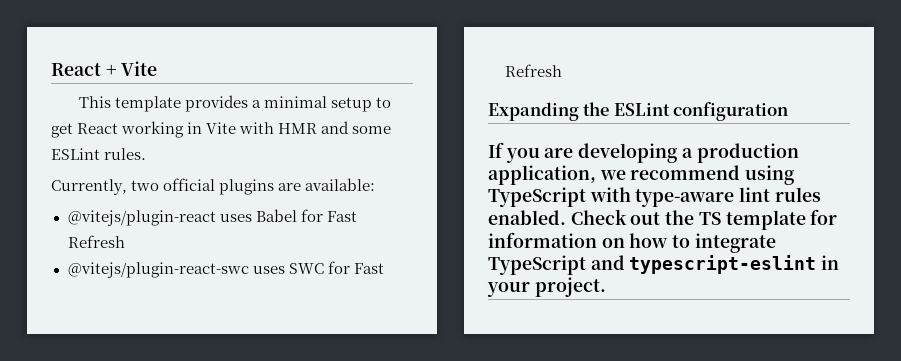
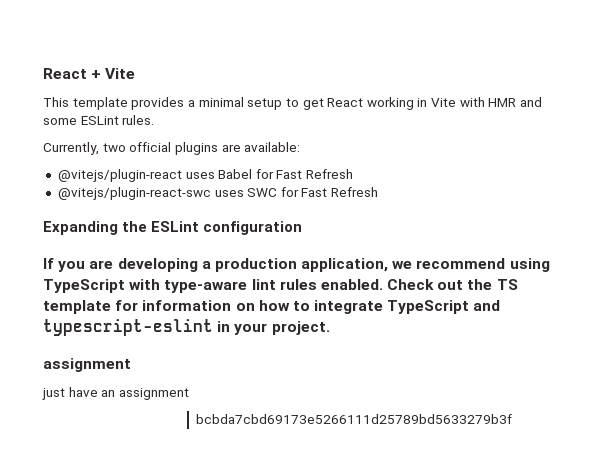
(606, 287) none -> [43,358,131,372] [42,387,189,400] [196,414,513,424] // assignment // just have an assignment // bcbda7cbd69173e5266111d25789bd5633279b3f

